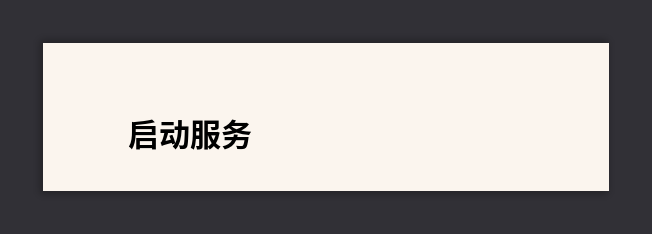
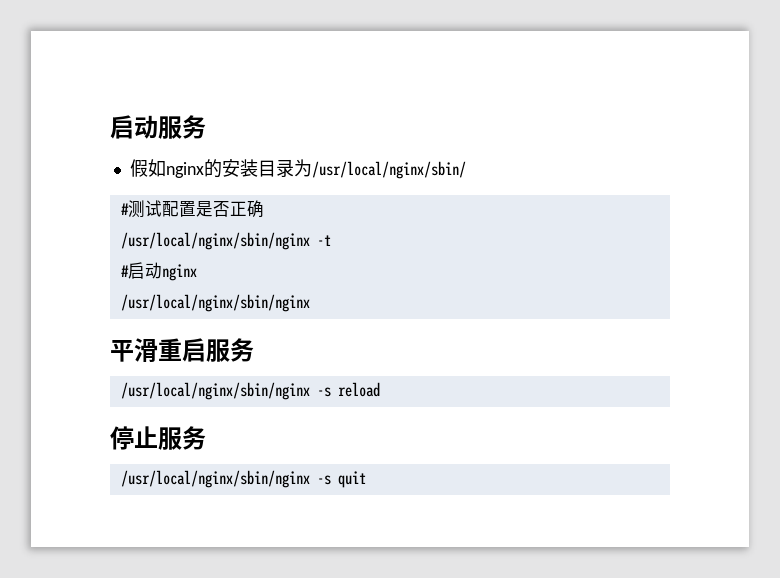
(252, 134) none -> [129,159,466,179] [120,200,264,218] [120,232,331,250] [120,262,197,281] [120,294,310,312] [110,338,254,362] [120,382,380,400] [110,426,206,450] [120,470,366,488] // 假如nginx的安装目录为/usr/local/nginx/sbin/ // #测试配置是否正确 // /usr/local/nginx/sbin/nginx -t // #启动nginx // /usr/local/nginx/sbin/nginx // 平滑重启服务 // /usr/local/nginx/sbin/nginx -s reload // 停止服务 // /usr/local/nginx/sbin/nginx -s quit

